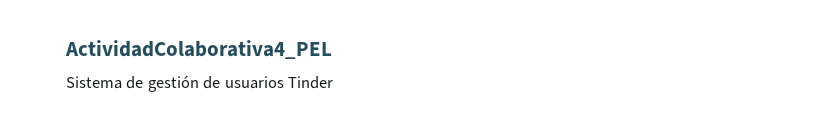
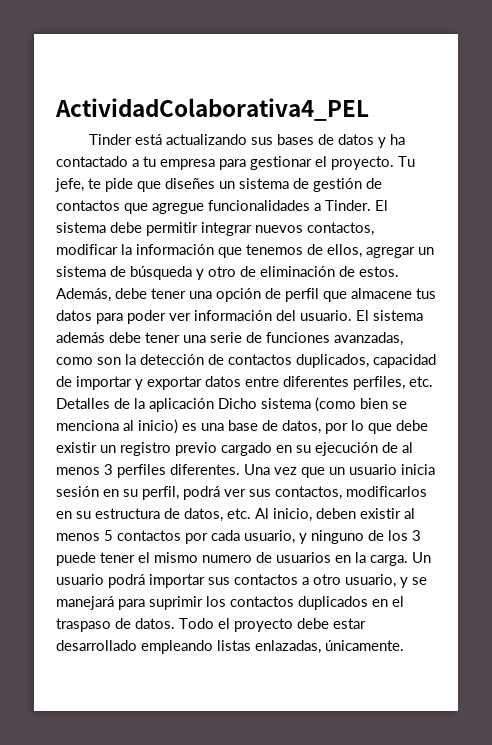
[66,76,334,92] Sistema de gestión de usuarios Tinder -> [88,134,405,148] [56,156,415,170] [55,178,382,192] [56,200,388,214] [56,222,374,236] [56,244,434,258] [56,266,399,280] [56,288,436,302] [56,310,423,324] [56,332,403,346] [56,354,436,368] [56,376,433,390] [56,397,407,412] [56,419,428,434] [56,442,413,456] [56,464,435,478] [56,486,427,500] [56,508,415,522] [56,530,421,544] [56,552,431,566] [56,574,427,588] [56,596,404,610] [56,618,366,632] [56,640,404,654] Tinder está actualizando sus bases de datos y ha contactado a tu empresa para gestionar el proyecto. Tu jefe, te pide que diseñes un sistema de gestión de contactos que agregue funcionalidades a Tinder. El sistema debe permitir integrar nuevos contactos, modificar la información que tenemos de ellos, agregar un sistema de búsqueda y otro de eliminación de estos. Además, debe tener una opción de perfil que almacene tus datos para poder ver información del usuario. El sistema además debe tener una serie de funciones avanzadas, como son la detección de contactos duplicados, capacidad de importar y exportar datos entre diferentes perfiles, etc. Detalles de la aplicación Dicho sistema (como bien se menciona al inicio) es una base de datos, por lo que debe existir un registro previo cargado en su ejecución de al menos 3 perfiles diferentes. Una vez que un usuario inicia sesión en su perfil, podrá ver sus contactos, modificarlos en su estructura de datos, etc. Al inicio, deben existir al menos 5 contactos por cada usuario, y ninguno de los 3 puede tener el mismo numero de usuarios en la carga. Un usuario podrá importar sus contactos a otro usuario, y se manejará para suprimir los contactos duplicados en el traspaso de datos. Todo el proyecto debe estar desarrollado empleando listas enlazadas, únicamente.

